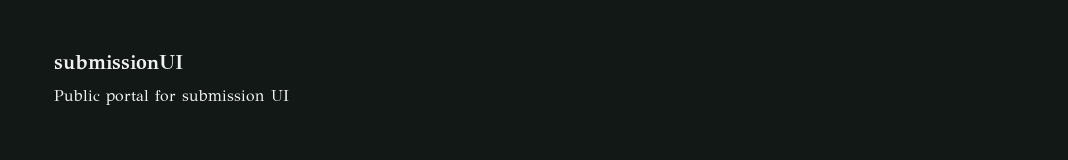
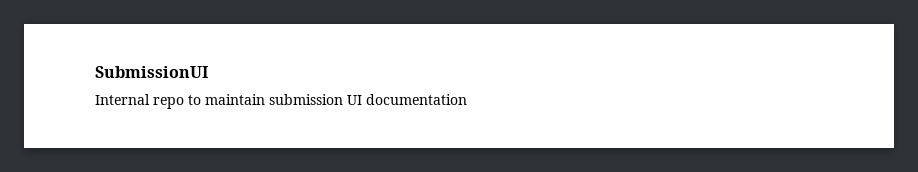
[54,55,183,70] [54,90,176,105] submissionUI // Public portal for -> [95,66,208,78] [95,94,265,109] SubmissionUI // Internal repo to maintain
(289, 95) none -> [366,94,467,105] documentation

